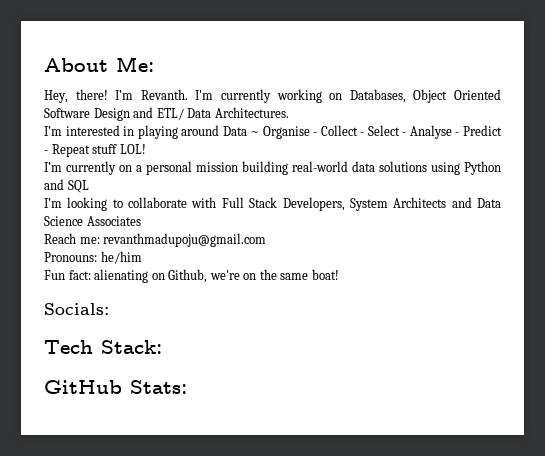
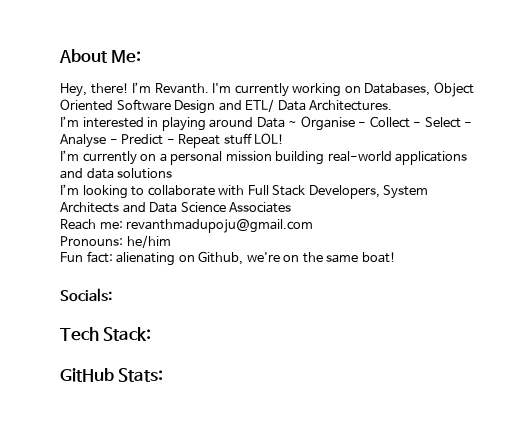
(348, 166) none -> [395,151,468,165] [60,168,83,179] applications and
[431,161,501,175] [44,179,89,193] using Python and SQL -> (173, 173) none

